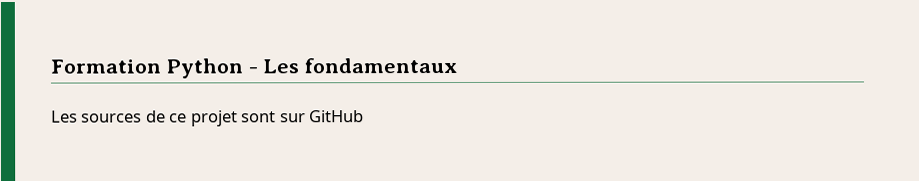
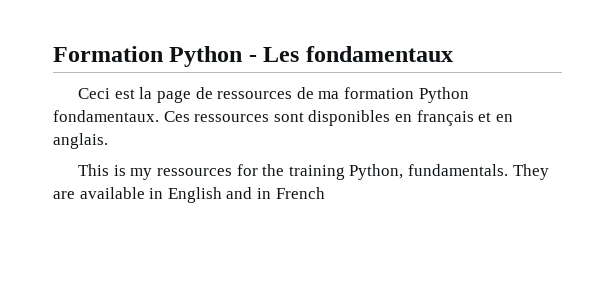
[51,110,365,127] Les sources de ce projet sont sur GitHub -> [78,87,469,103] [53,110,513,126] [53,133,108,149] [78,164,549,180] [53,187,325,203] Ceci est la page de ressources de ma formation Python fondamentaux. Ces ressources sont disponibles en français et en anglais. // This is my ressources for the training Python, fundamentals. They are available in English and in French

